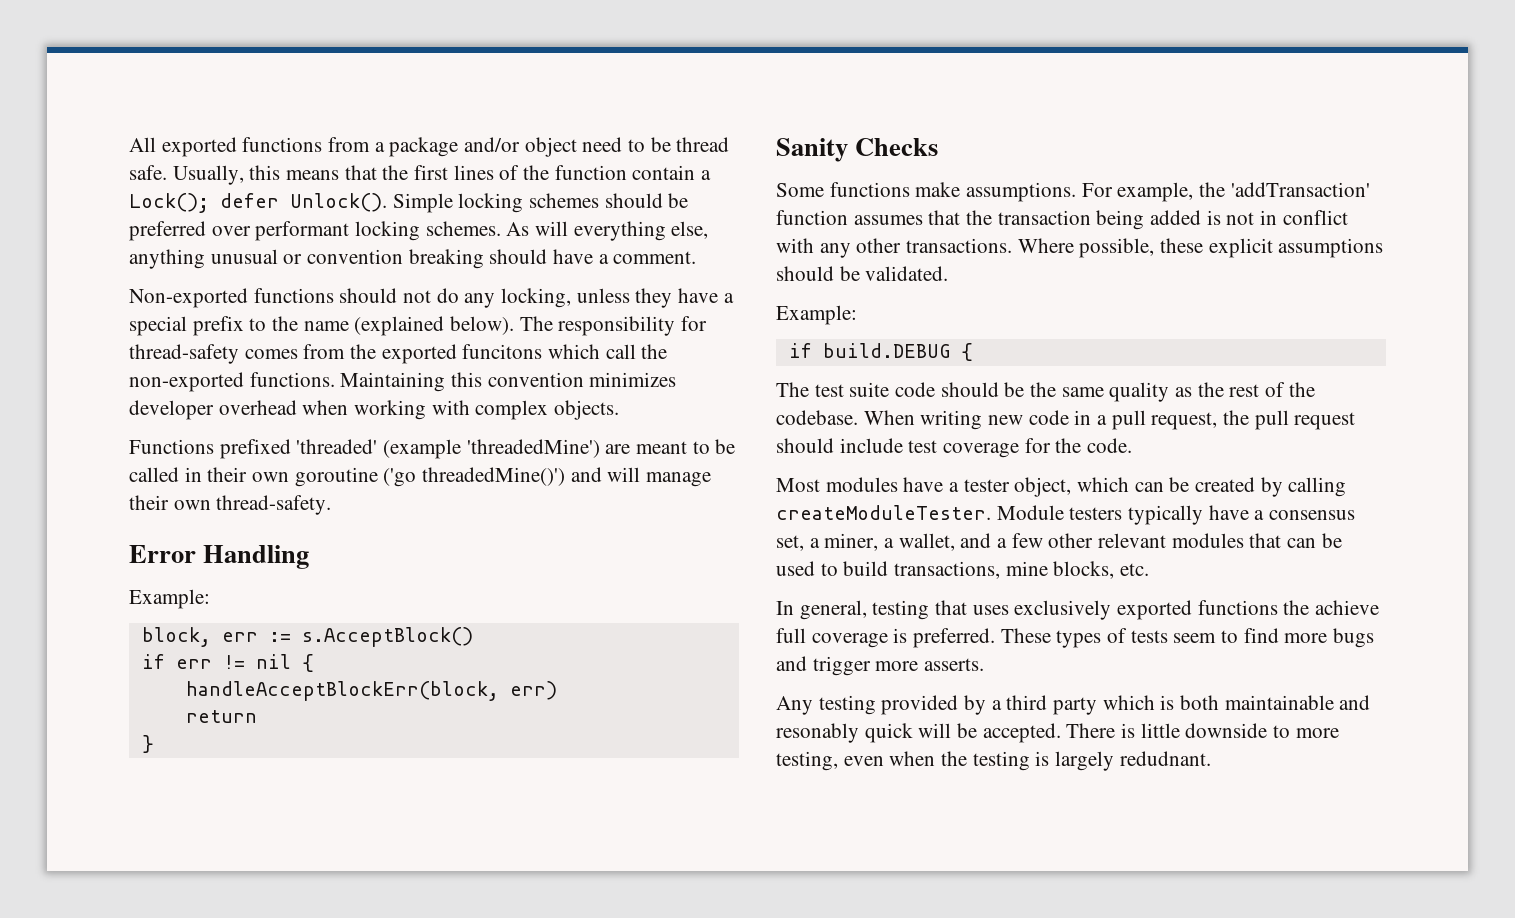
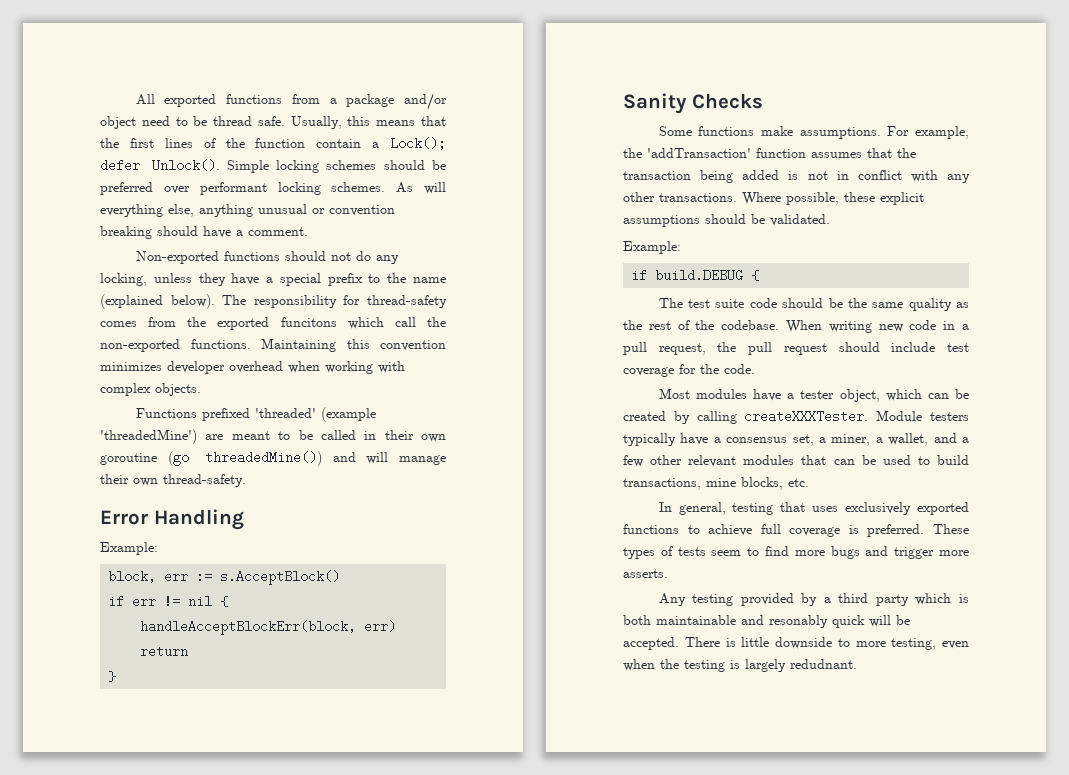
[383,467,566,487] ('go threadedMine()') -> [167,451,323,466] (go threadedMine())
[776,505,991,520] createModuleTester. -> [744,410,869,423] createXXXTester.
[1283,600,1310,615] the -> [687,525,700,534] to

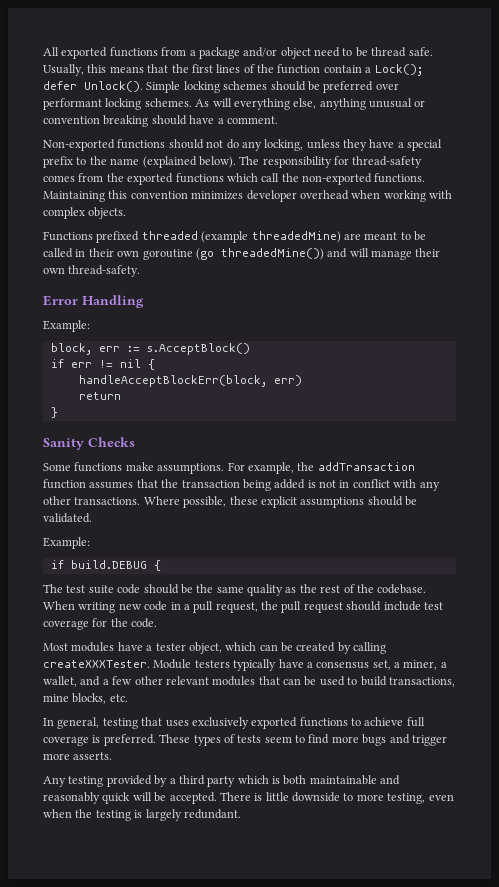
[280,317,337,327] funcitons -> [175,173,224,183] functions
[254,407,376,422] [100,429,197,444] 'threaded' (example 'threadedMine') -> [141,231,341,243] threaded (example threadedMine)
[647,148,751,158] 'addTransaction' -> [317,462,415,471] addTransaction
[769,615,828,628] resonably -> [43,792,100,804] reasonably
[790,659,857,669] redudnant. -> [183,809,241,819] redundant.

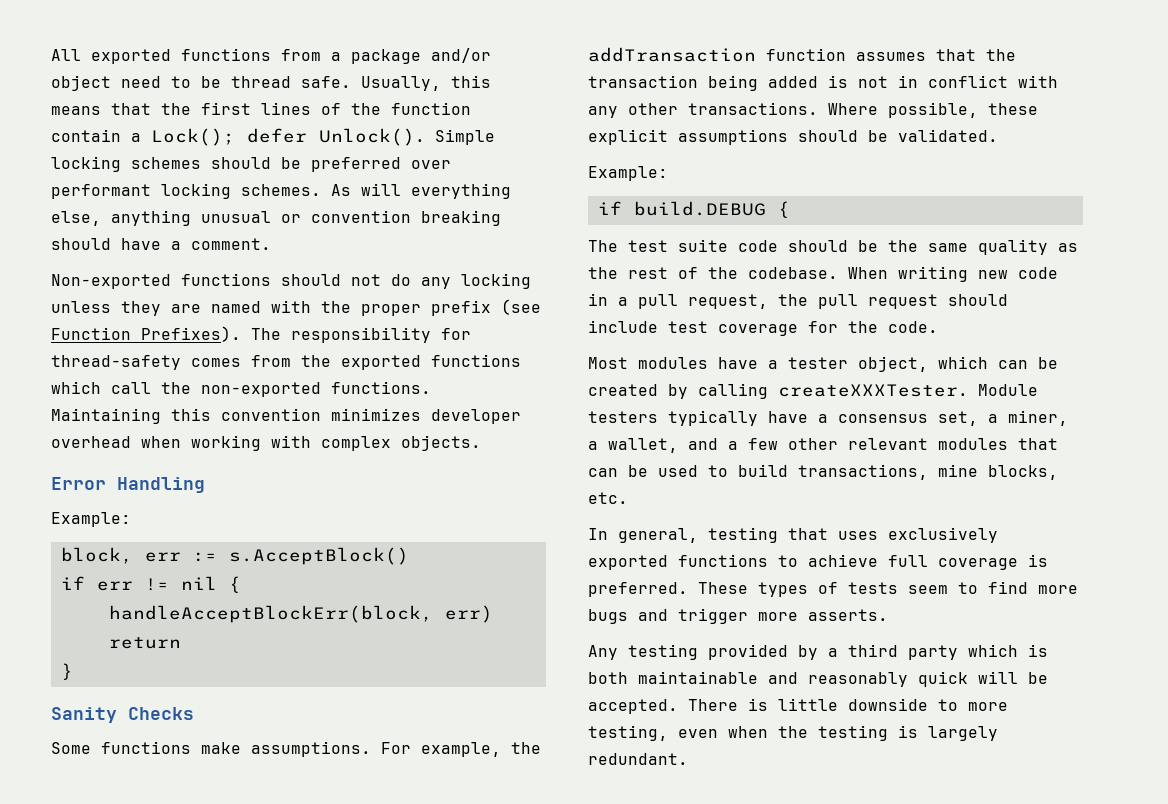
[264,139,304,151] locking, -> [461,273,531,289] locking
[369,139,443,151] [43,156,236,168] have a special prefix to the name (explained below). -> [171,299,541,316] [51,326,241,342] are named with the proper prefix (see Function Prefixes).
[43,231,426,243] [43,248,441,260] [43,265,141,277] // Functions prefixed threaded (example threadedMine) are meant to be called in their own goroutine (go threadedMine()) and will manage their own thread-safety. -> (481, 443) none

